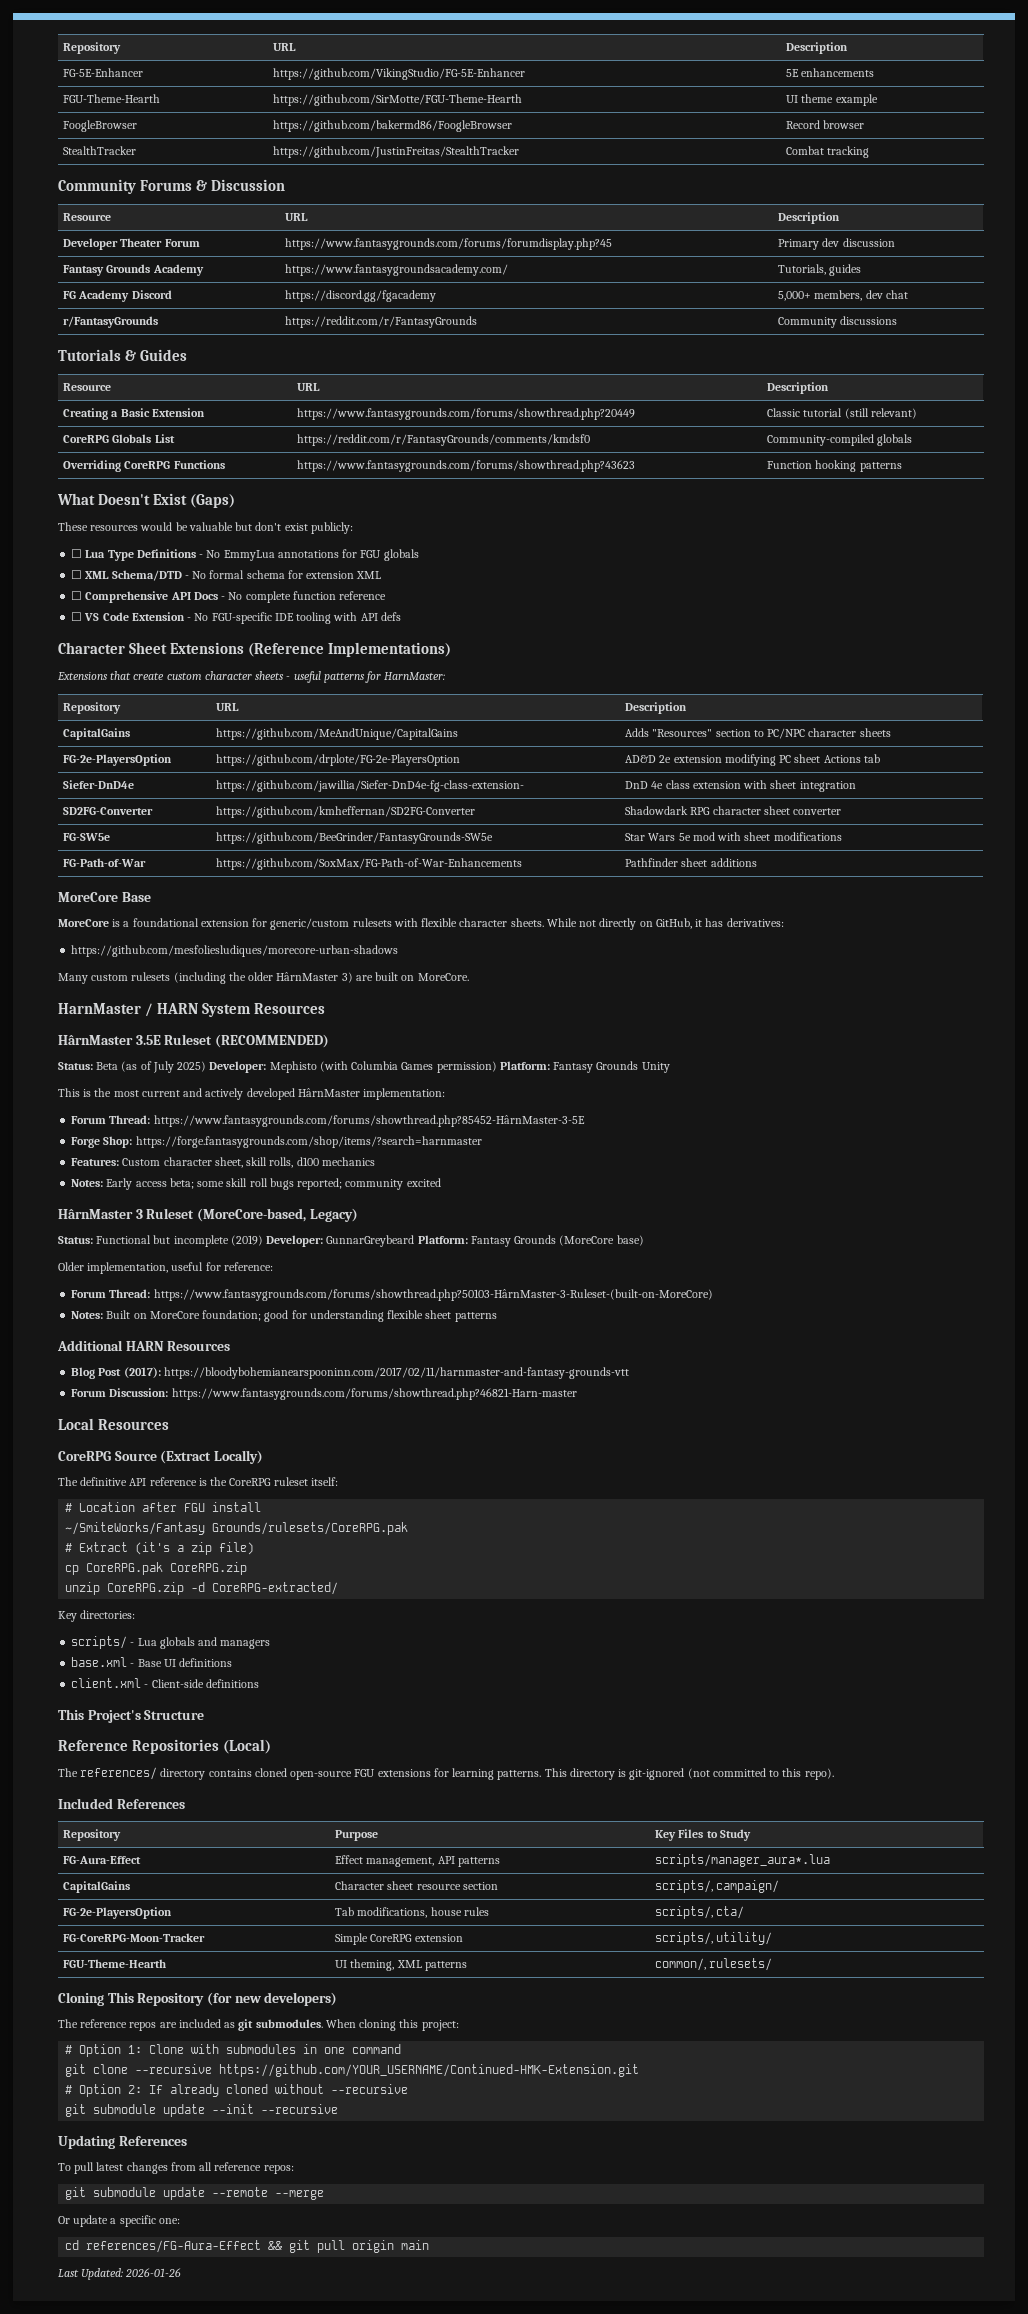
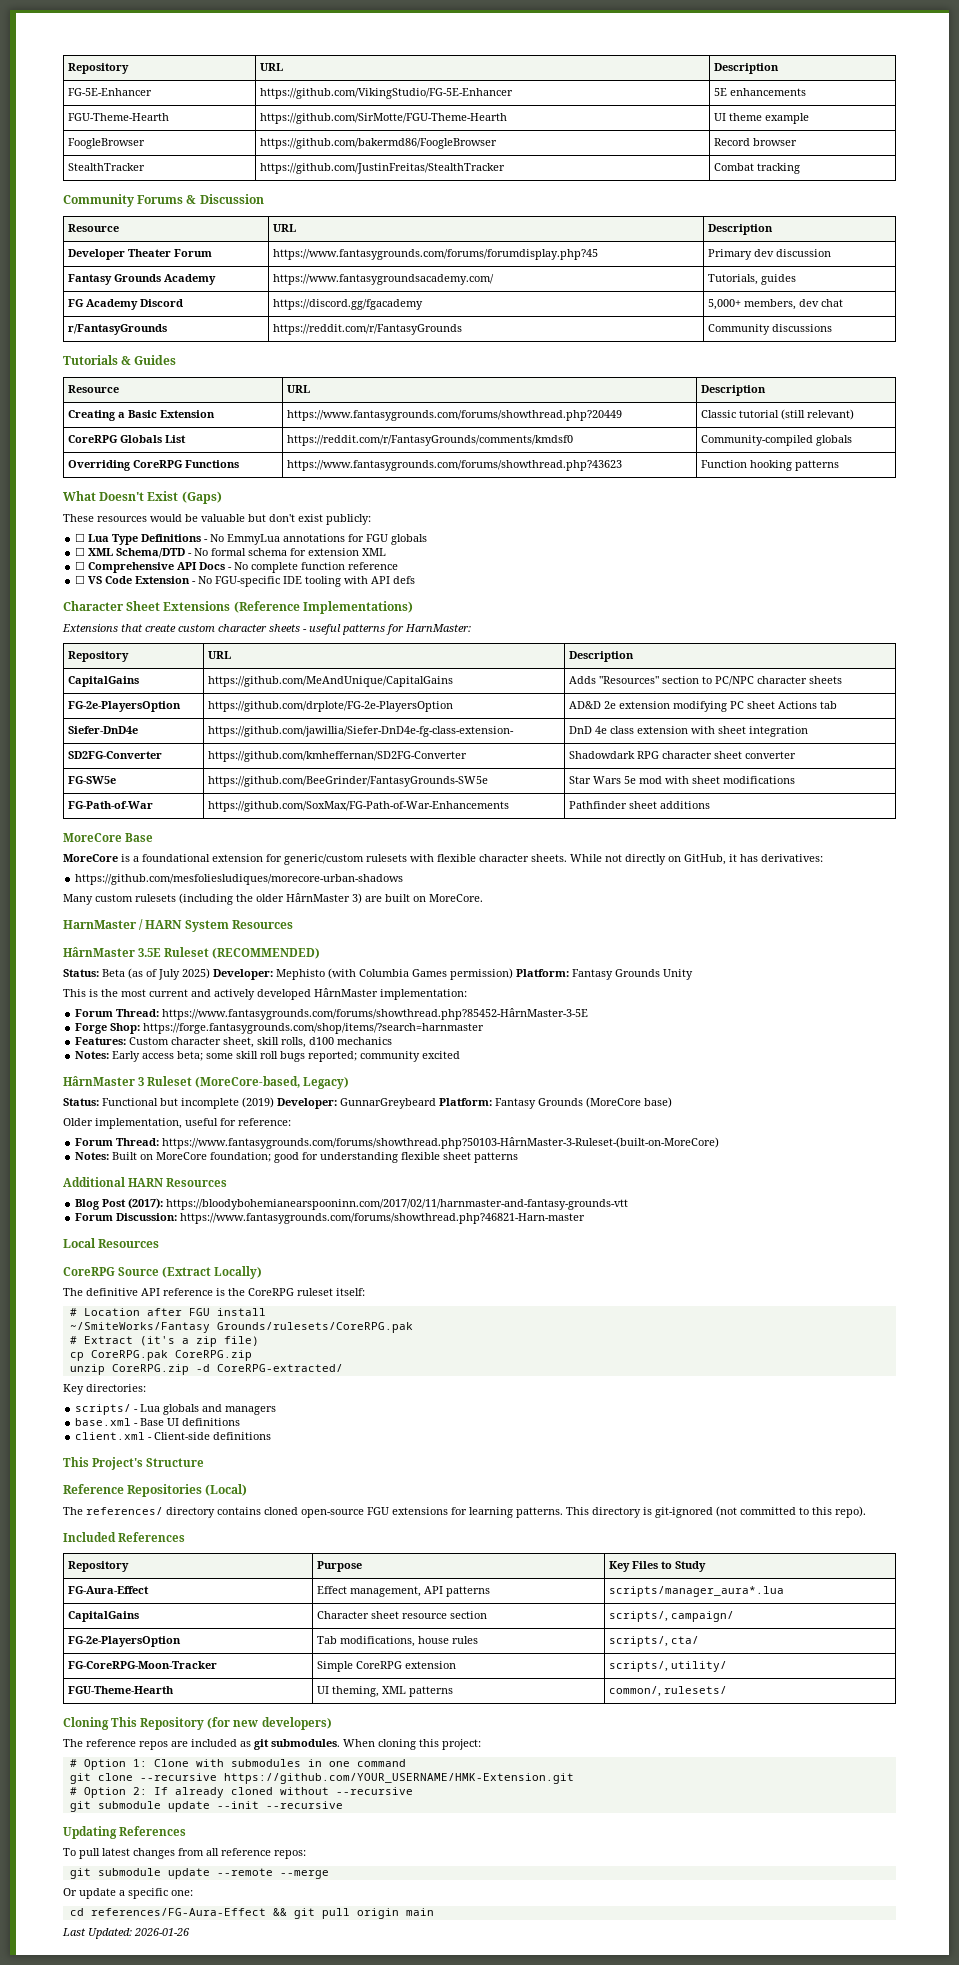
[219,2064,640,2077] https://github.com/YOUR_USERNAME/Continued-HMK-Extension.git -> [223,1773,574,1784] https://github.com/YOUR_USERNAME/HMK-Extension.git

